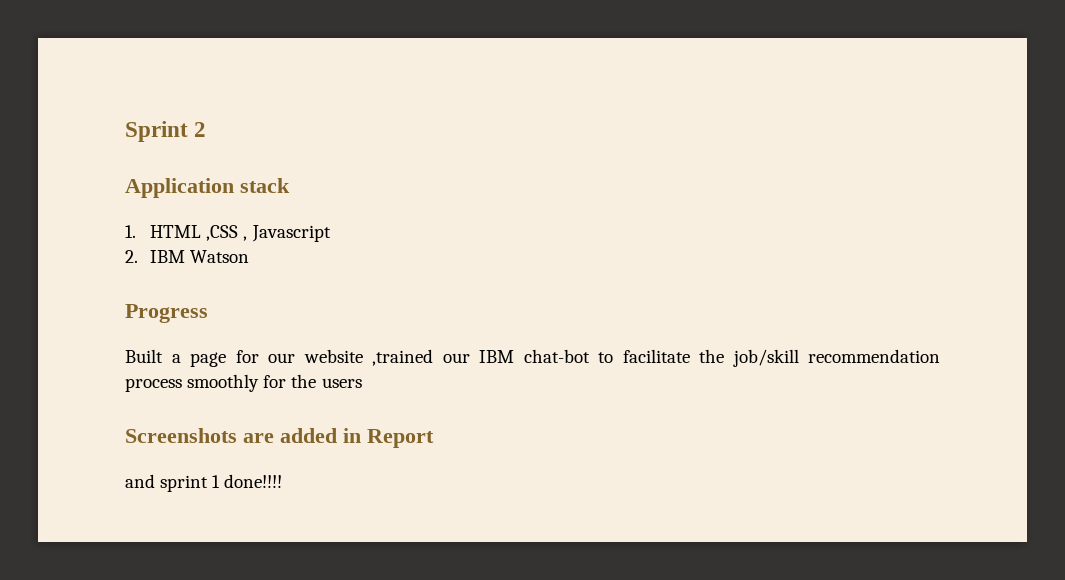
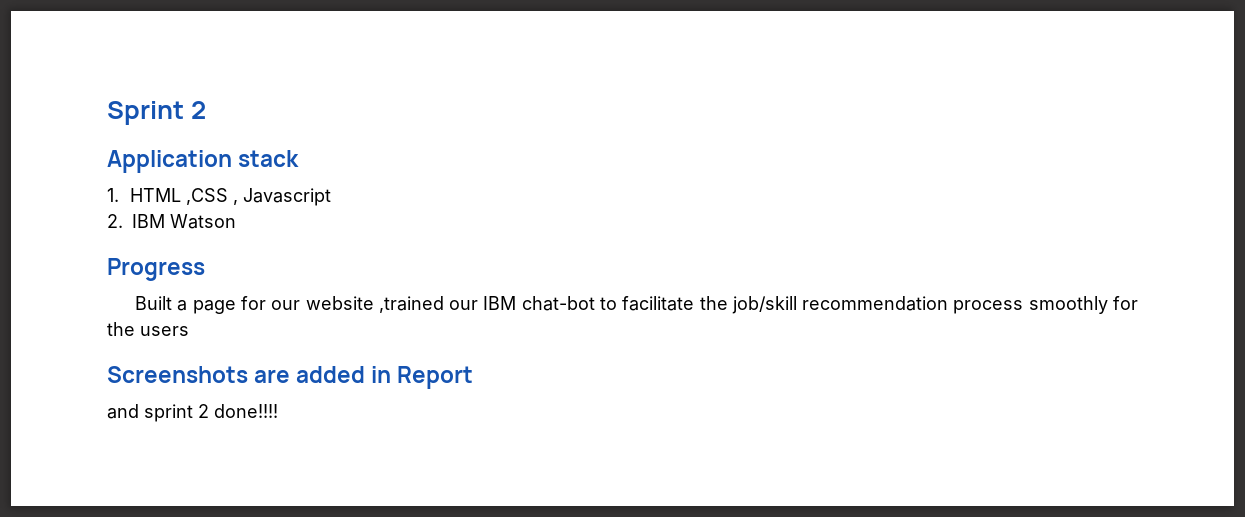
[212,475,221,488] 1 -> [198,404,209,418] 2

